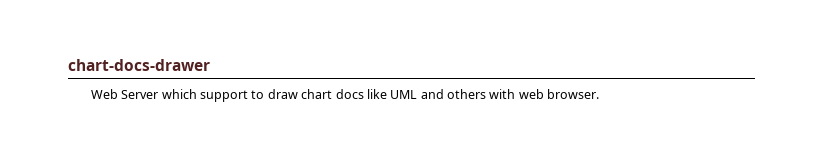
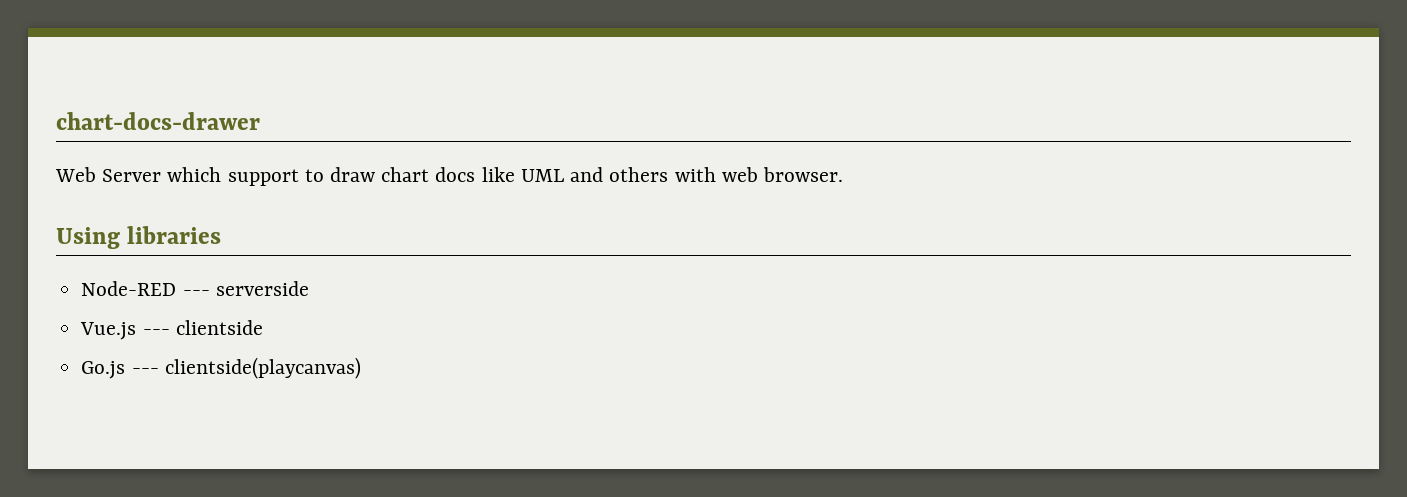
(600, 94) none -> [56,226,222,249] [81,281,309,296] [80,320,263,340] [81,357,361,379] // Using libraries // Node-RED --- serverside // Vue.js --- clientside // Go.js --- clientside(playcanvas)

